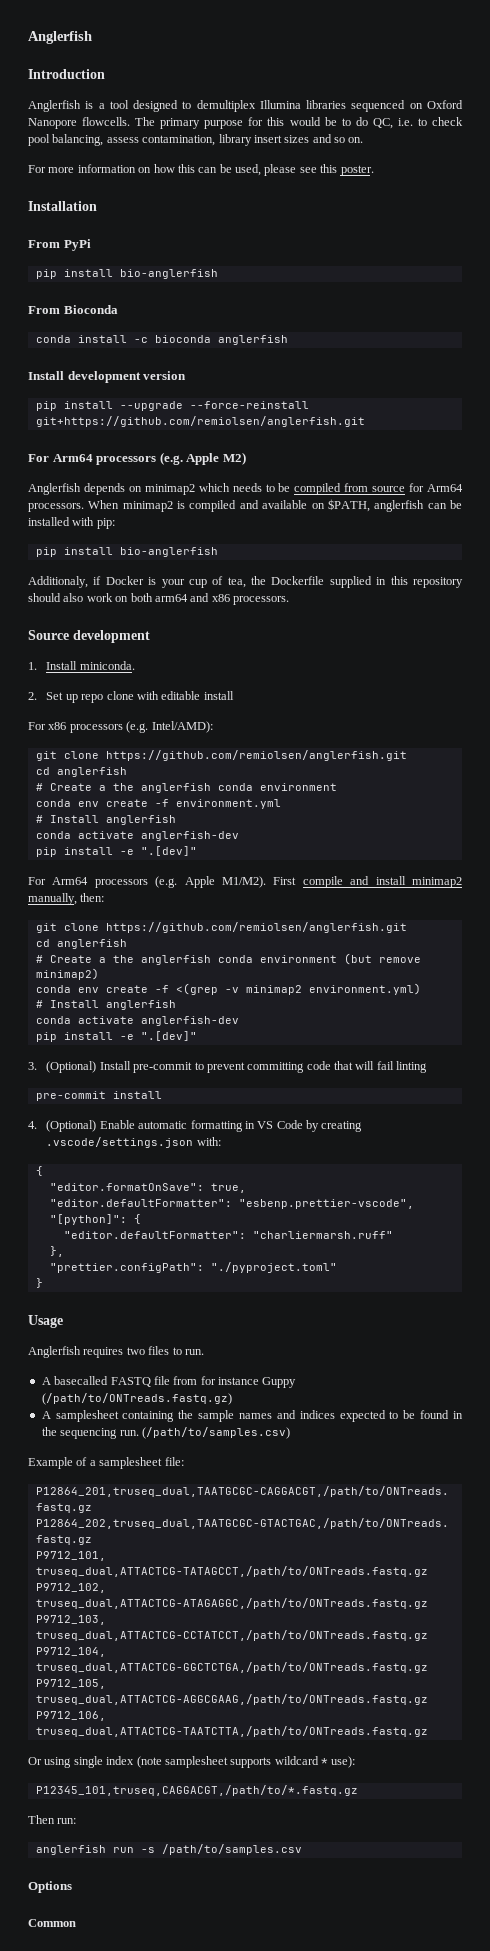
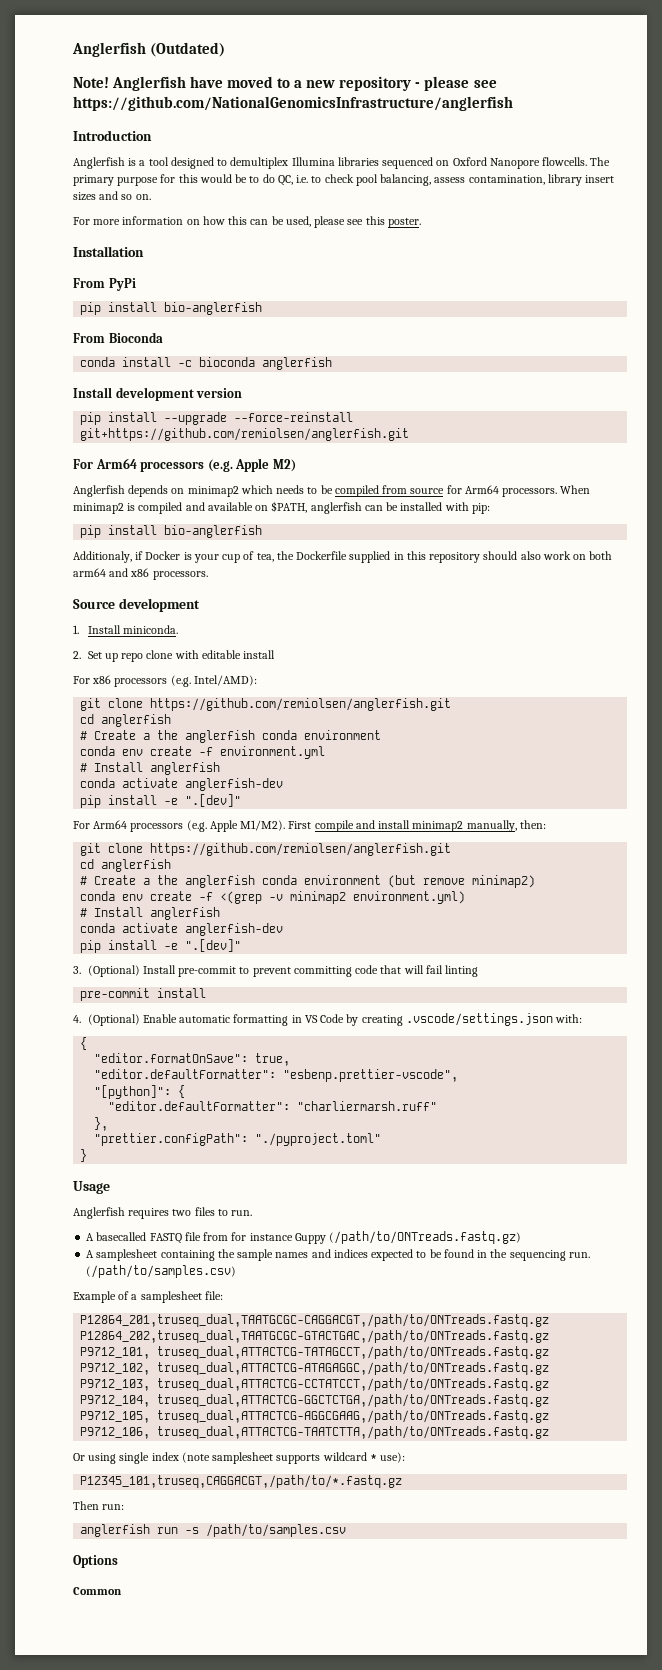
[28,31,92,44] Anglerfish -> [72,42,226,57] [73,76,497,91] [73,96,513,111] Anglerfish (Outdated) // Note! Anglerfish have moved to a new repository - please see https://github.com/NationalGenomicsInfrastructure/anglerfish

